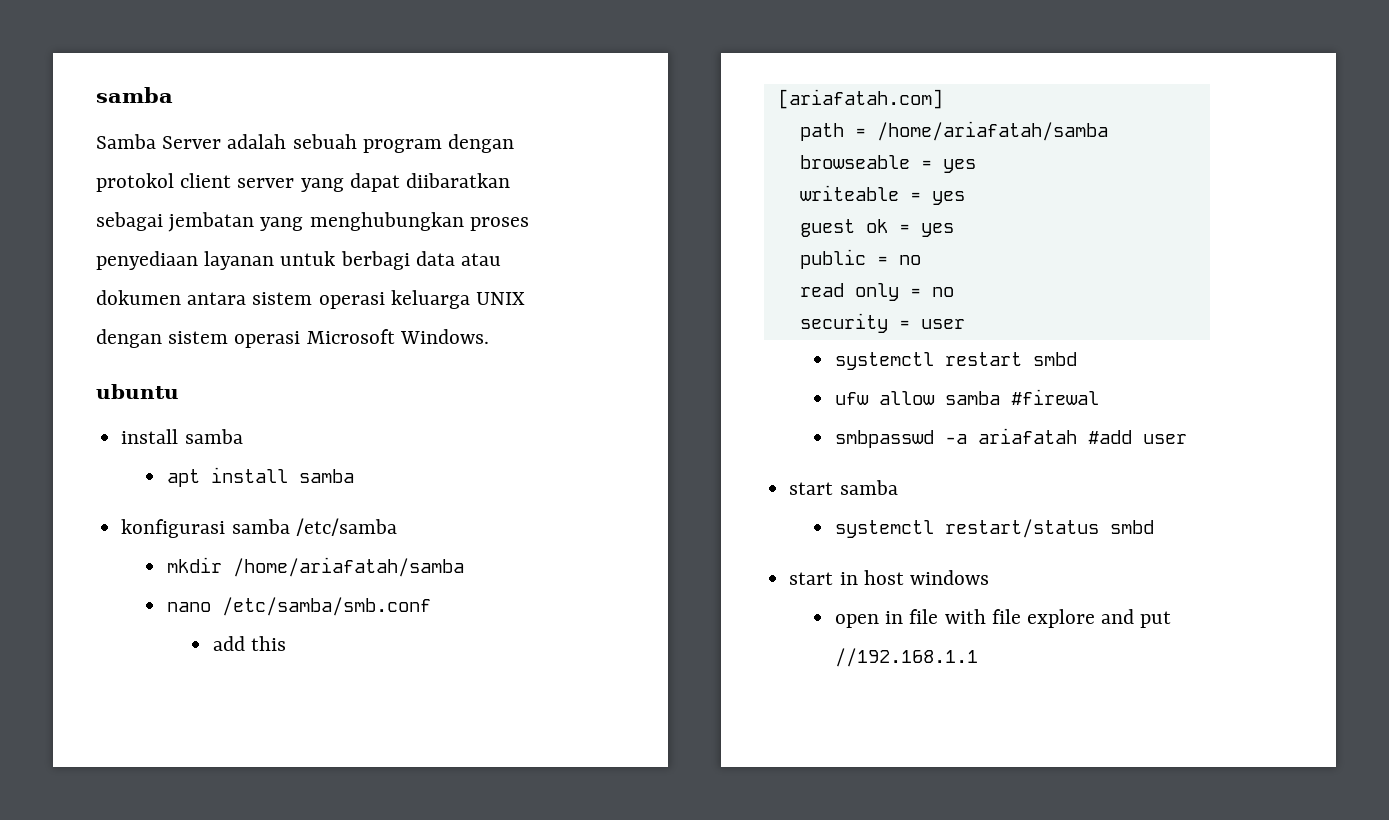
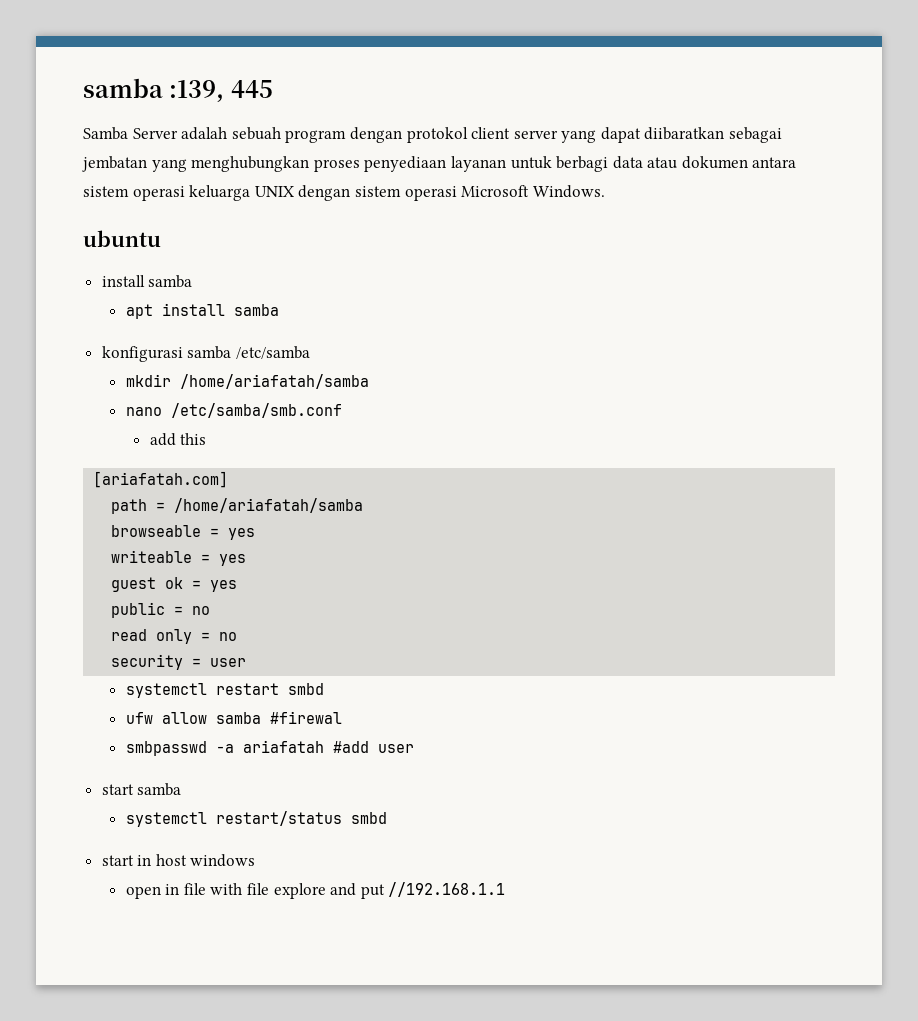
[96,87,173,103] samba -> [83,78,273,102] samba :139, 445

